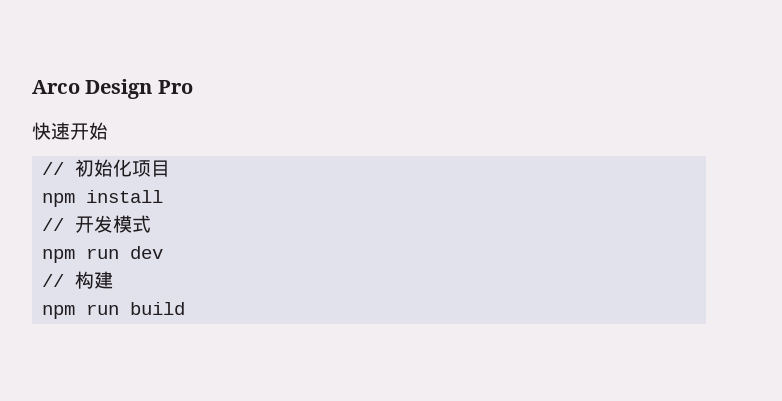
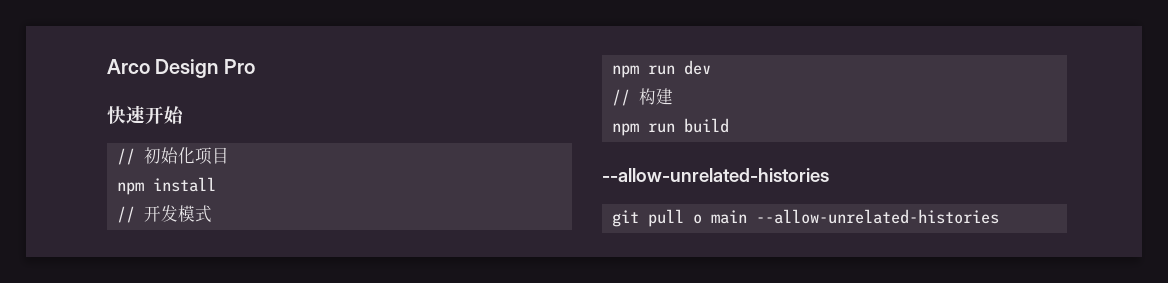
(186, 308) none -> [602,168,829,182] [611,209,999,227] // --allow-unrelated-histories // git pull o main --allow-unrelated-histories

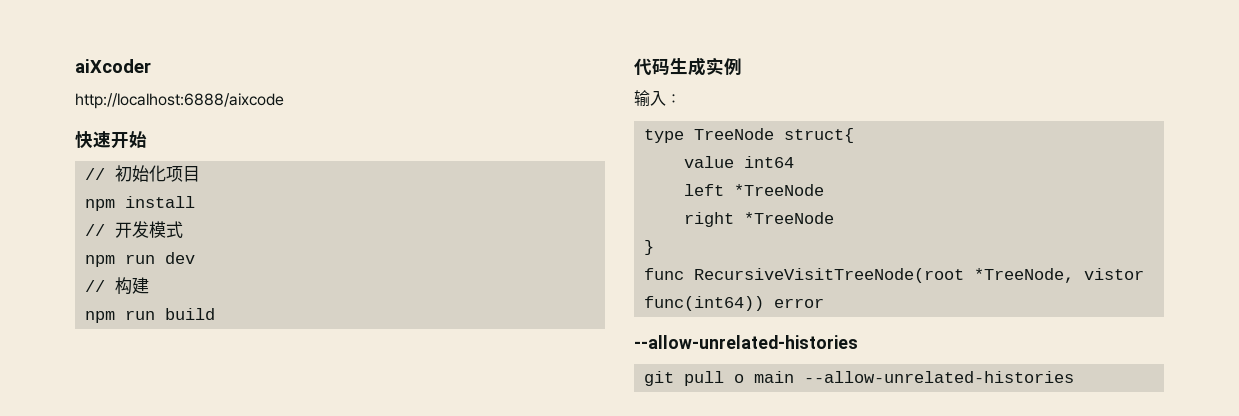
[107,59,255,78] Arco Design Pro -> [75,59,151,73] [75,93,284,109] aiXcoder // http://localhost:6888/aixcode
(729, 125) none -> [634,57,742,76] [634,90,681,106] [643,128,854,143] [683,156,794,168] [683,184,824,196] [683,212,834,227] [643,240,654,255] [643,268,1144,283] [643,296,824,311] // 代码生成实例 // 输入： // type TreeNode struct{ // value int64 // left *TreeNode // right *TreeNode // } // func RecursiveVisitTreeNode(root *TreeNode, vistor func(int64)) error

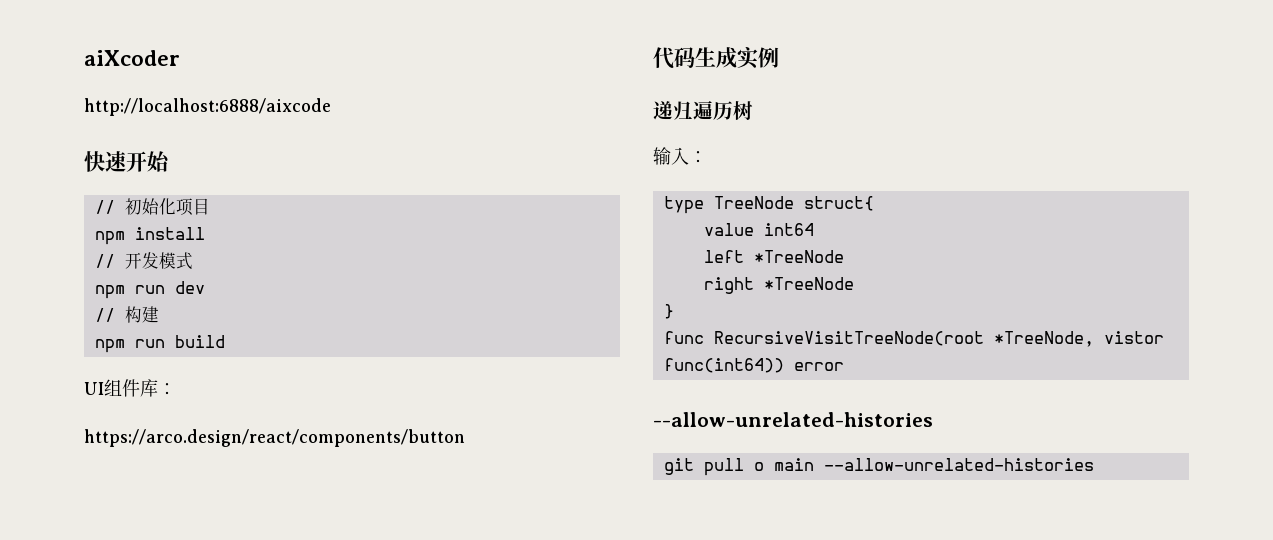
(215, 314) none -> [84,379,176,397] [84,429,465,447] // UI组件库： // https://arco.design/react/components/button
(742, 66) none -> [653,101,753,120] // 递归遍历树

